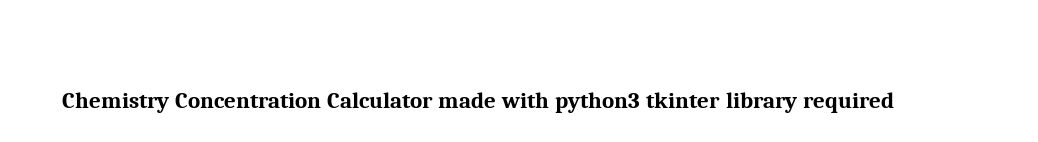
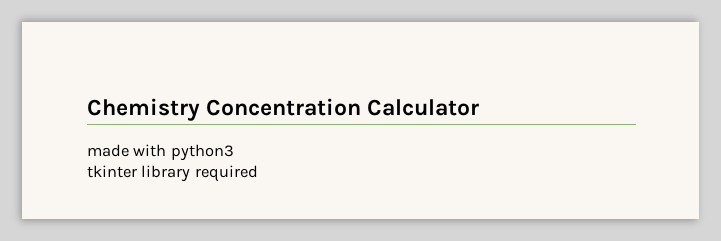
(434, 100) none -> (480, 107) //
(641, 102) none -> (234, 152) //

